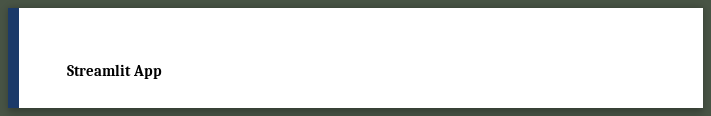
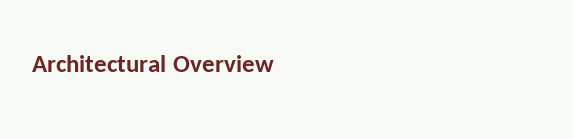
[67,64,163,79] Streamlit App -> [32,55,274,72] Architectural Overview

